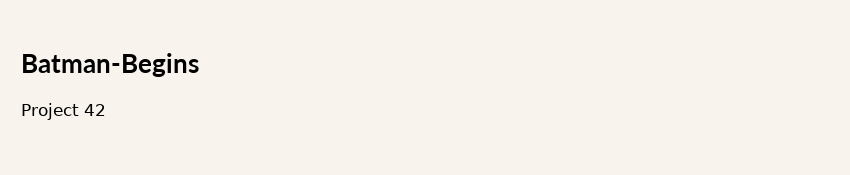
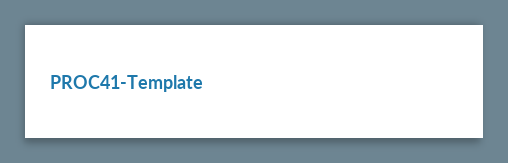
[21,53,199,77] [21,103,106,120] Batman-Begins // Project 42 -> [50,75,203,92] PROC41-Template

